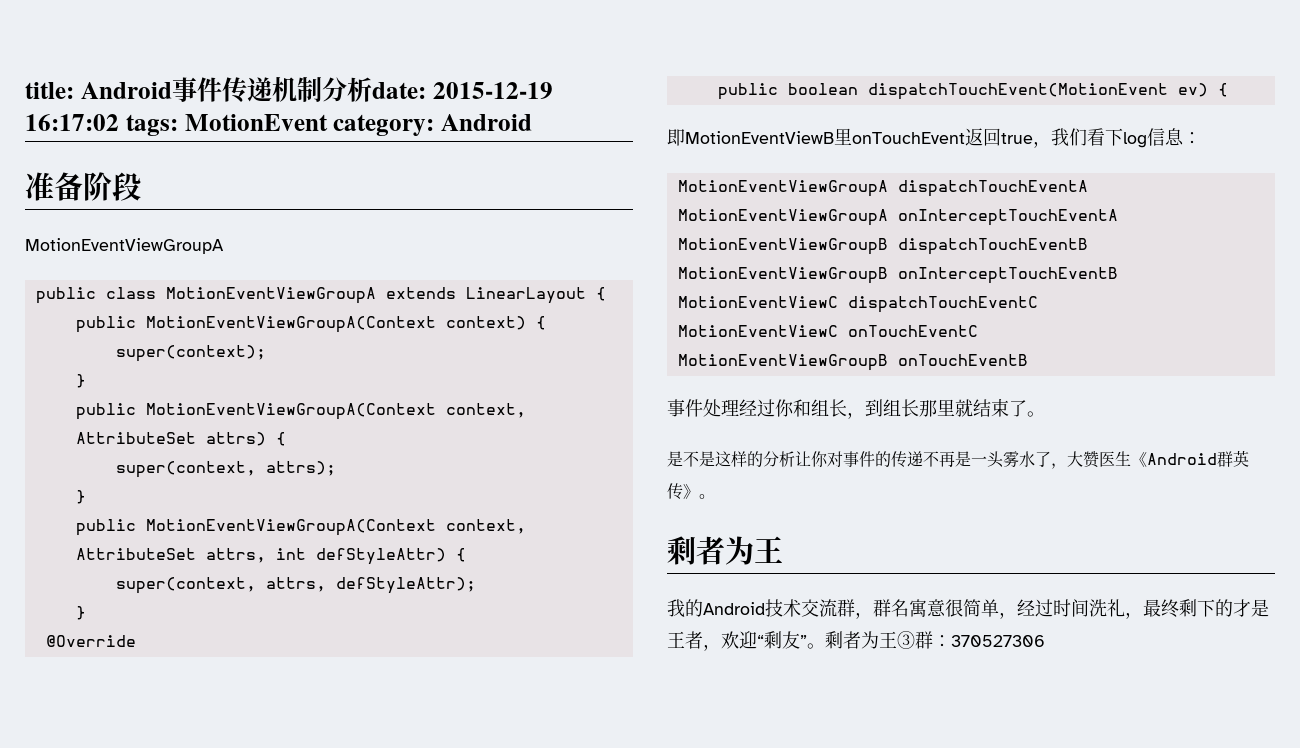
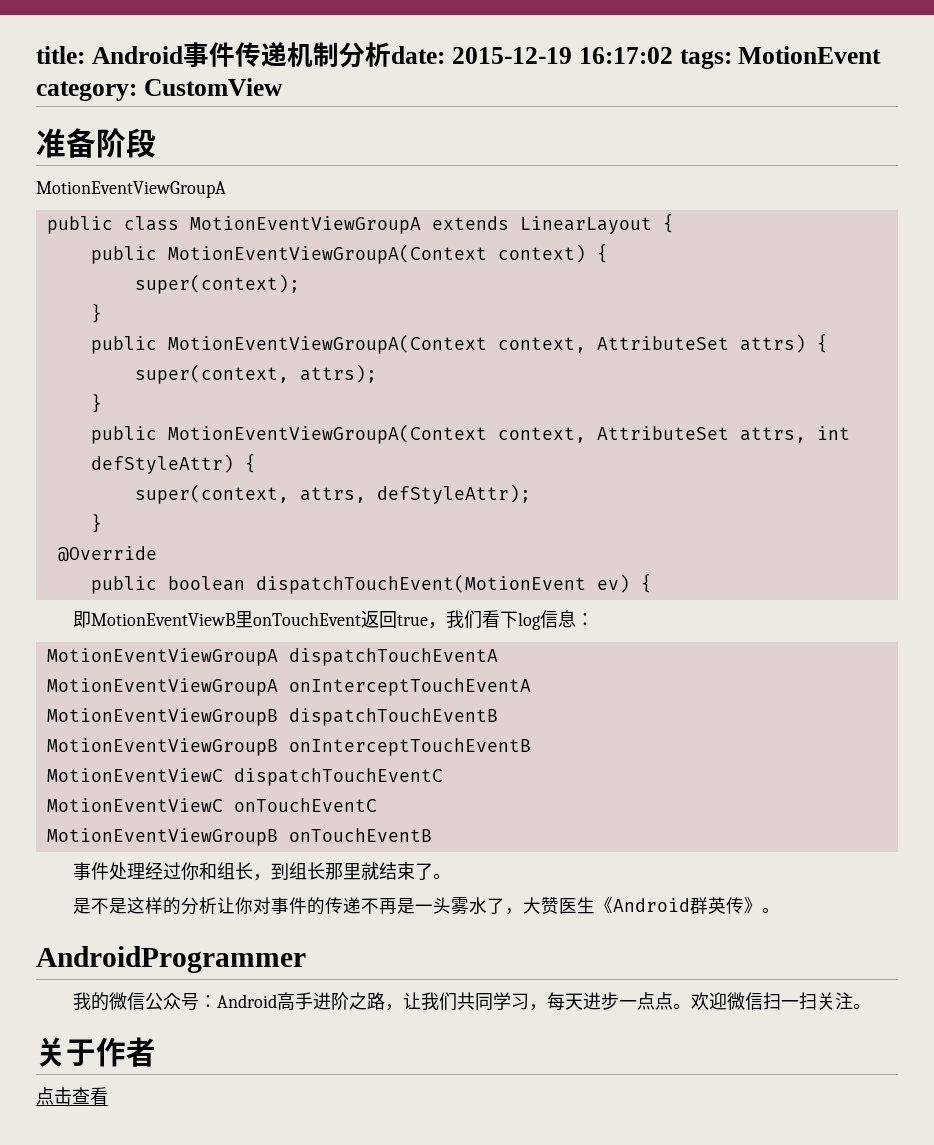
[441,114,532,131] Android -> [143,78,283,96] CustomView
[667,536,783,565] 剩者为王 -> [36,946,306,973] AndroidProgrammer
[703,599,1269,619] [667,631,1045,651] Android技术交流群，群名寓意很简单，经过时间洗礼，最终剩下的才是王者，欢迎“剩友”。剩者为王③群：370527306 -> [108,992,871,1011] [36,1037,156,1067] [36,1087,108,1105] 微信公众号：Android高手进阶之路，让我们共同学习，每天进步一点点。欢迎微信扫一扫关注。 // 关于作者 // 点击查看

